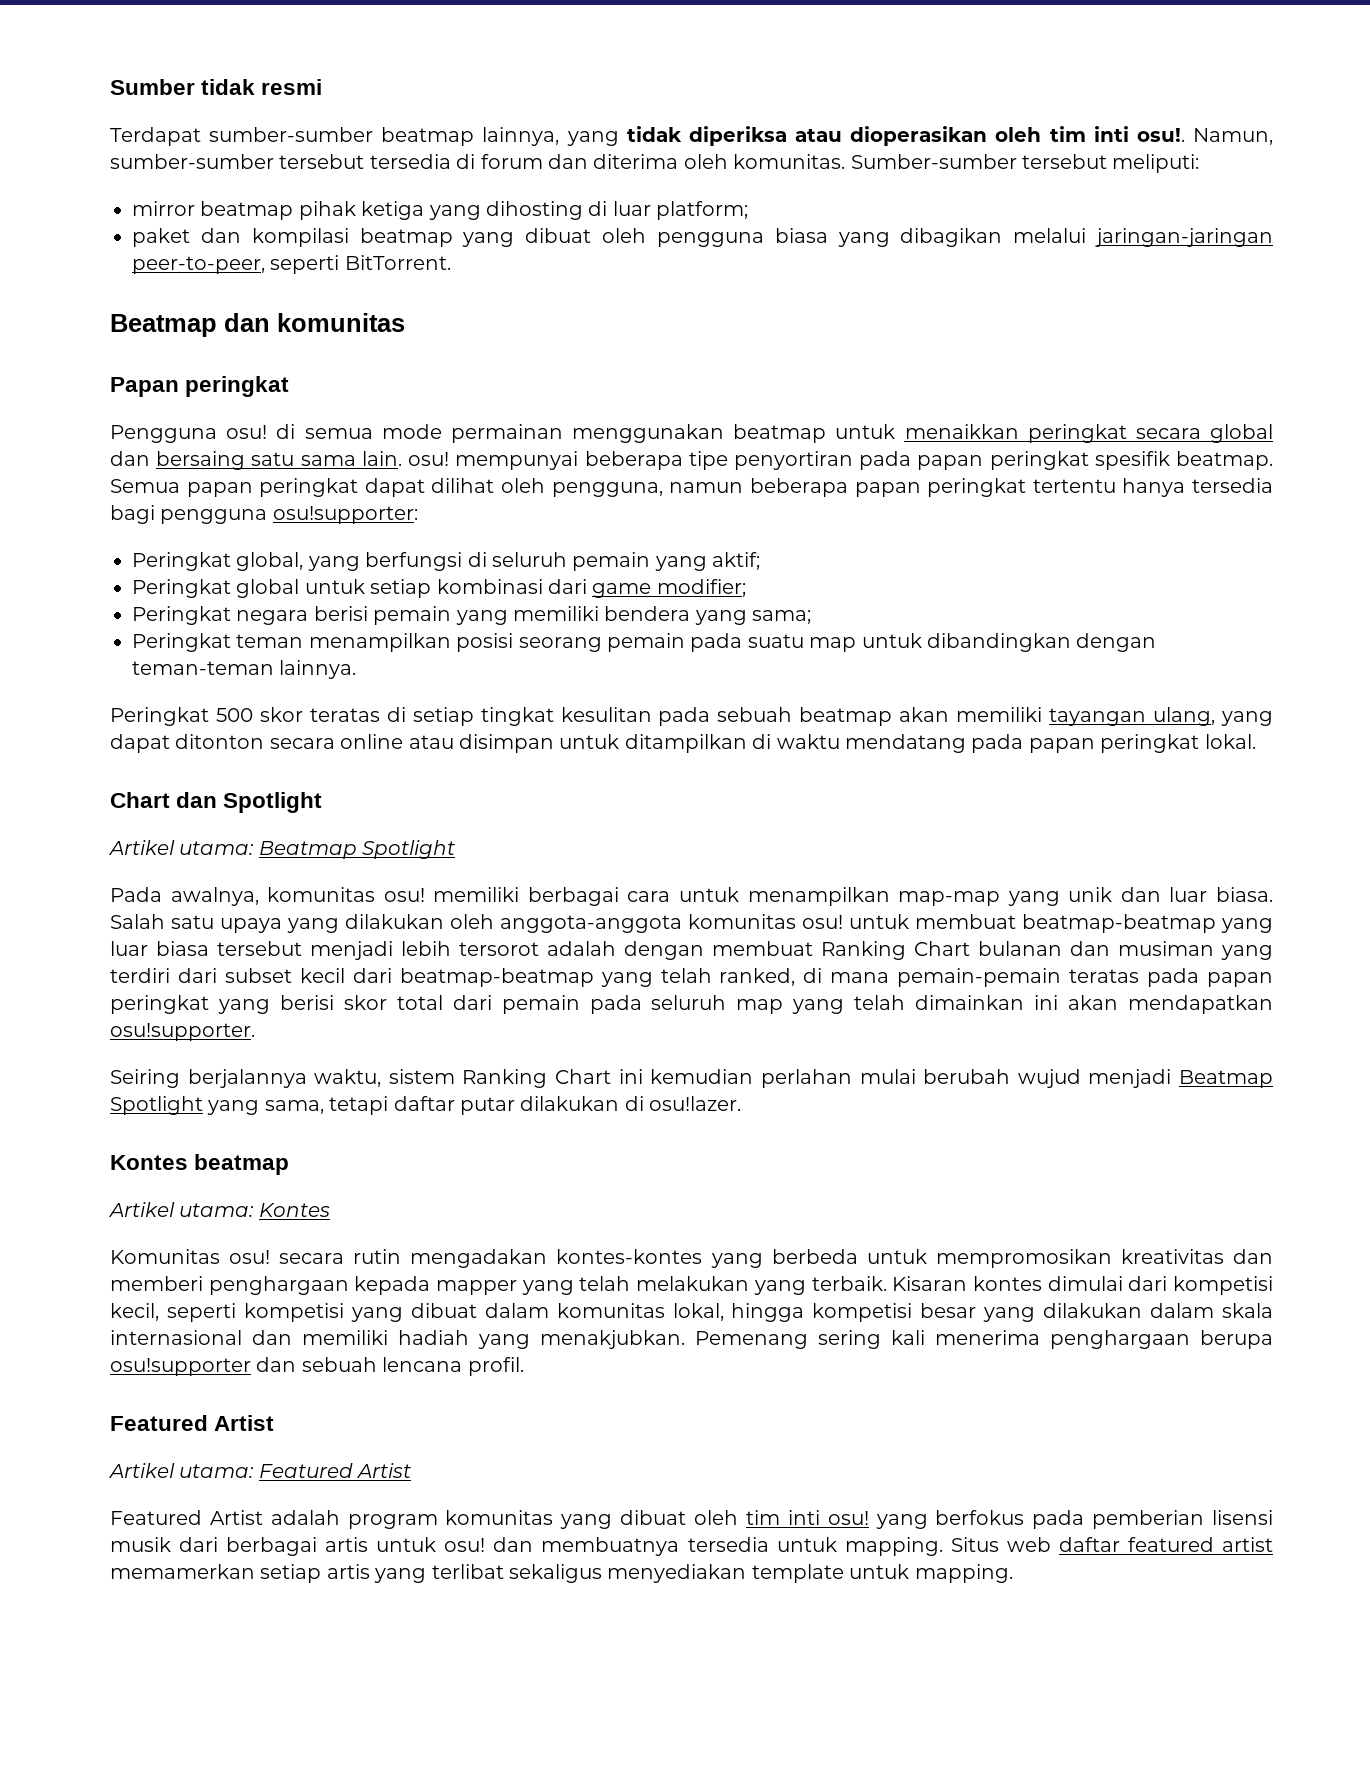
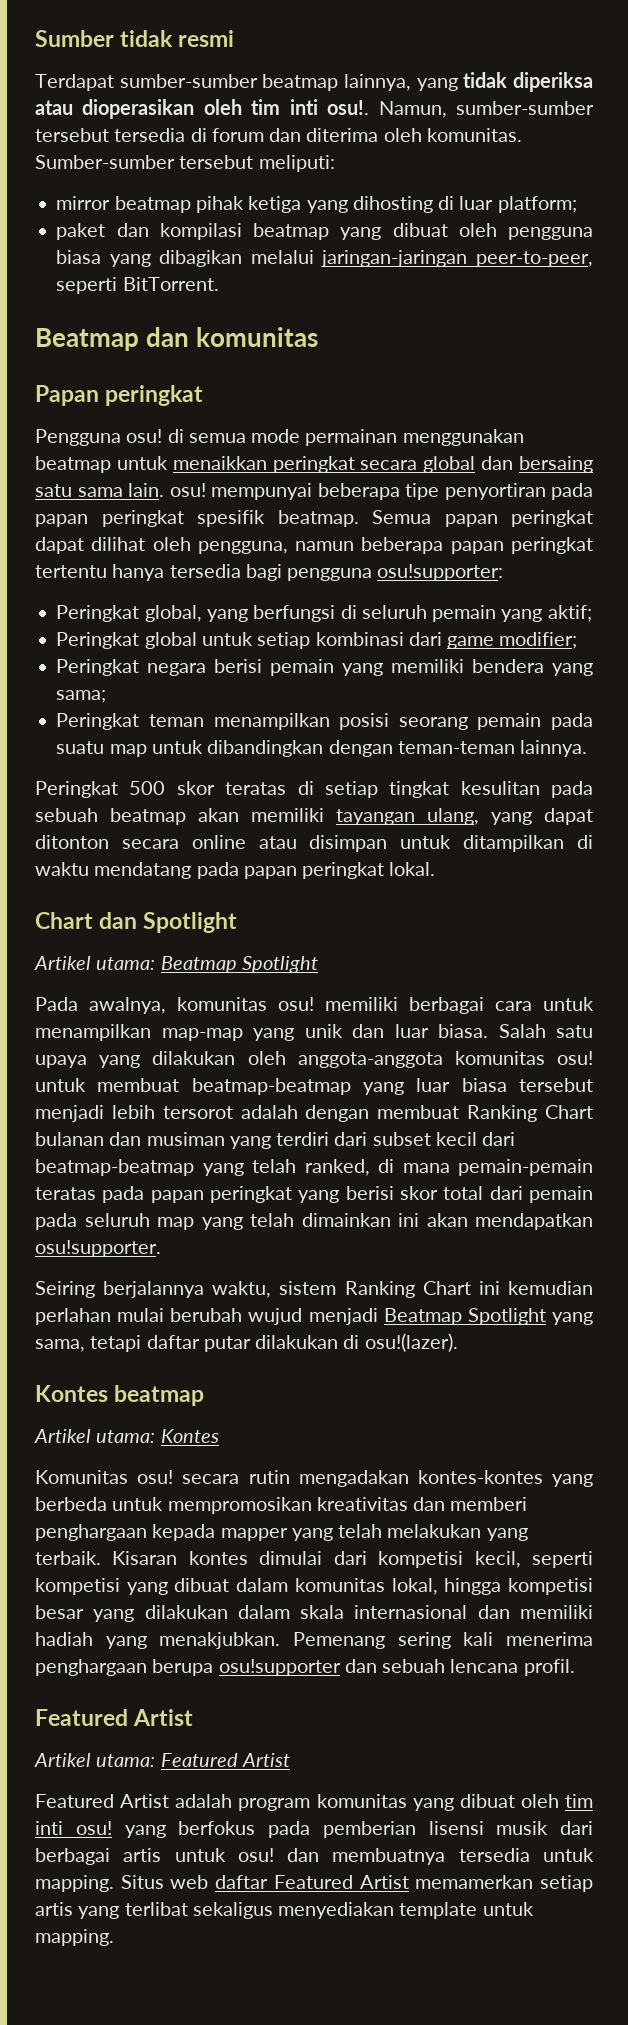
[649,1096,742,1111] osu!lazer. -> [364,1333,458,1352] osu!(lazer).
[1127,1537,1274,1552] featured artist -> [273,1875,409,1889] Featured Artist

